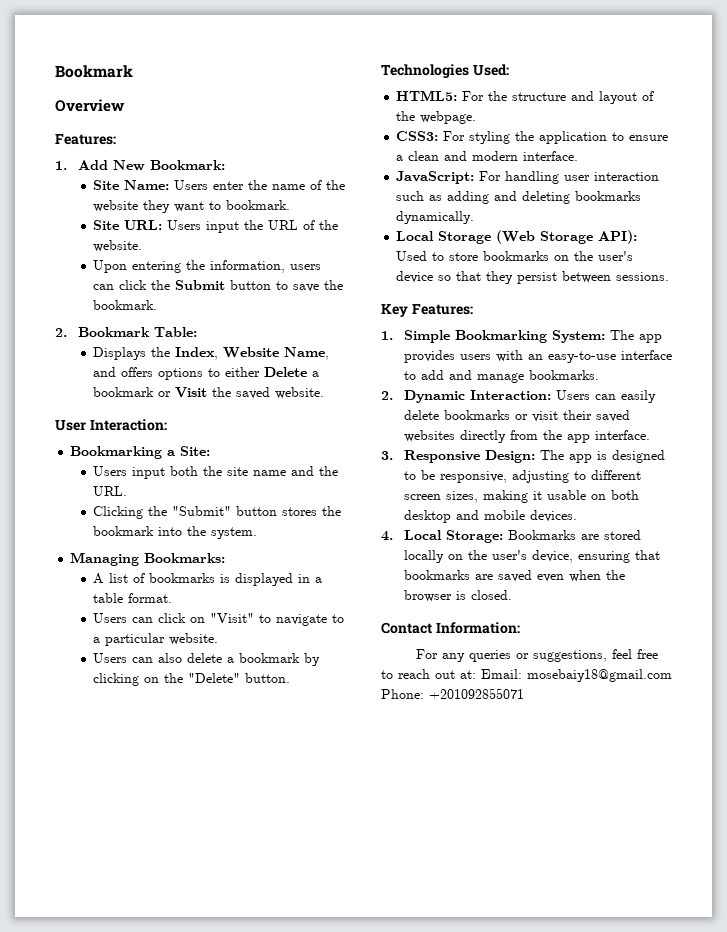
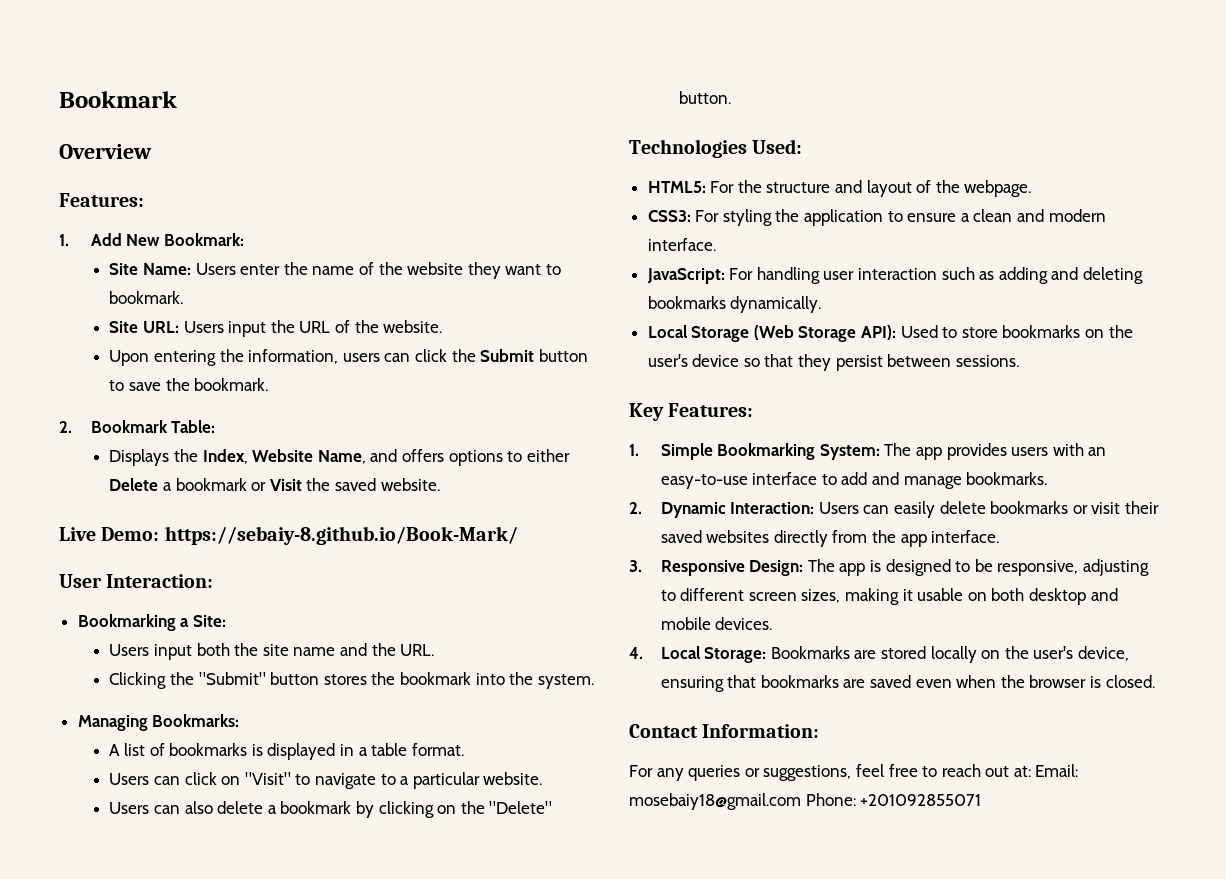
(325, 393) none -> [59,526,518,545] // Live Demo: https://sebaiy-8.github.io/Book-Mark/

